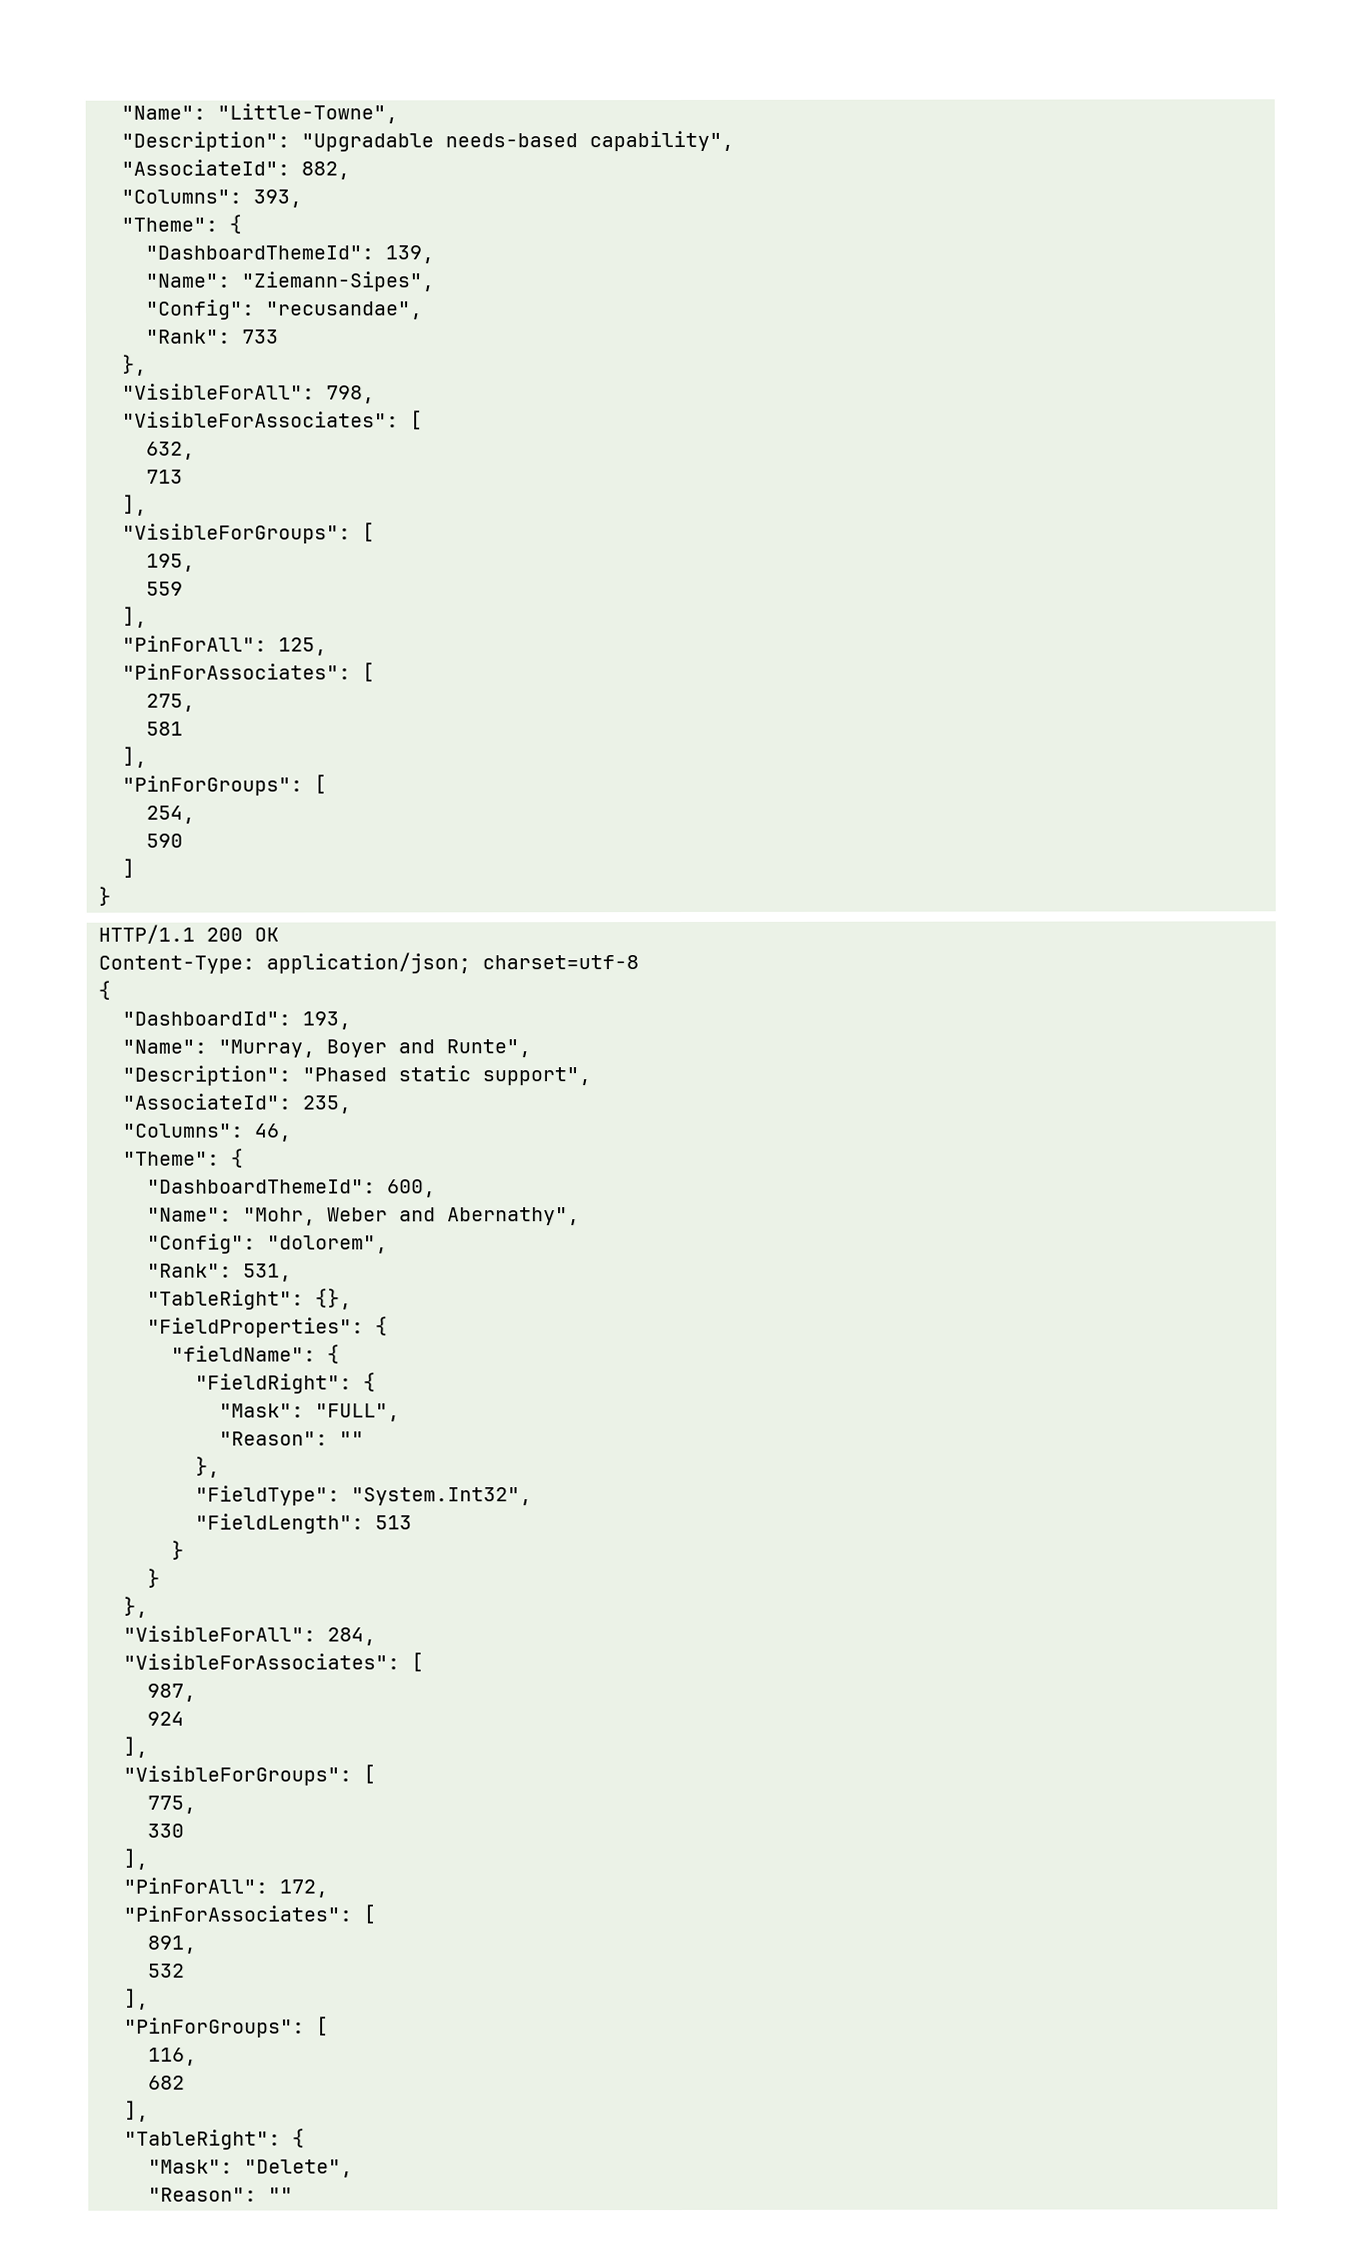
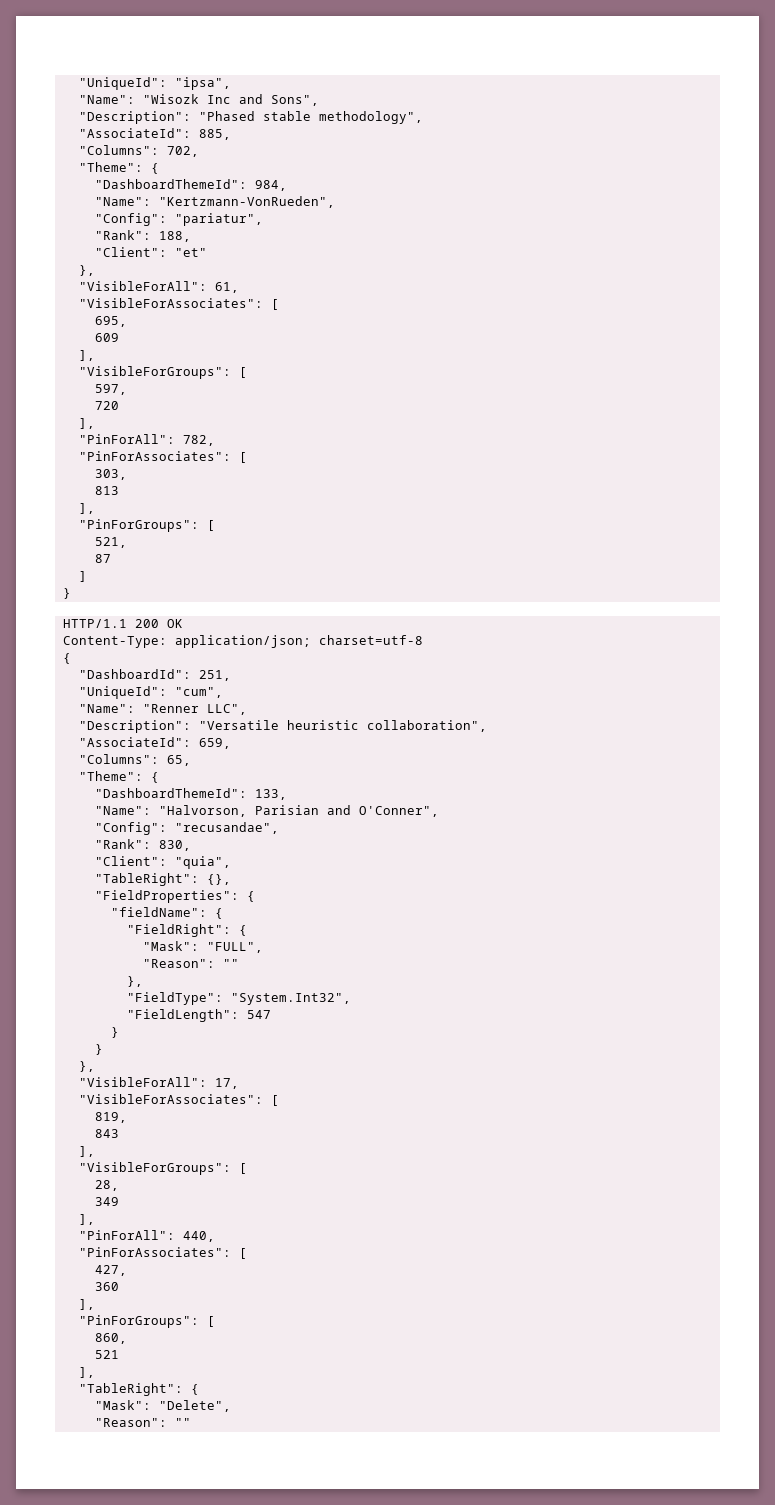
[121,103,399,124] [121,130,735,152] [121,159,351,180] [121,189,303,208] [121,214,243,234] [145,245,435,264] [145,271,435,292] [145,299,424,320] [146,329,280,344] [122,354,148,376] [122,383,376,404] [122,410,424,430] [146,441,196,460] [146,469,184,484] [122,494,148,516] [122,522,376,544] [146,553,196,572] [146,581,184,596] [122,606,148,628] [122,635,328,656] [122,662,376,682] [146,693,196,712] [146,721,184,736] [122,746,148,768] [122,774,328,796] [146,805,196,824] [146,833,184,848] "Name": "Little-Towne", // "Description": "Upgradable needs-based capability", // "AssociateId": 882, // "Columns": 393, // "Theme": { // "DashboardThemeId": 139, // "Name": "Ziemann-Sipes", // "Config": "recusandae", // "Rank": 733 // }, // "VisibleForAll": 798, // "VisibleForAssociates": [ // 632, // 713 // ], // "VisibleForGroups": [ // 195, // 559 // ], // "PinForAll": 125, // "PinForAssociates": [ // 275, // 581 // ], // "PinForGroups": [ // 254, // 590 -> [79,77,232,90] [79,94,320,106] [79,111,424,124] [79,128,232,140] [79,145,200,157] [79,162,160,174] [95,179,288,191] [95,196,336,208] [95,213,264,226] [95,230,192,242] [95,247,208,257] [79,265,96,276] [79,281,240,293] [79,298,280,310] [95,316,128,327] [95,333,120,342] [79,350,96,361] [79,366,248,379] [95,384,128,395] [95,401,120,410] [79,418,96,429] [79,434,216,446] [79,451,248,463] [95,469,128,480] [95,486,120,495] [79,503,96,514] [79,519,216,532] [95,537,128,548] [95,554,112,563] "UniqueId": "ipsa", // "Name": "Wisozk Inc and Sons", // "Description": "Phased stable methodology", // "AssociateId": 885, // "Columns": 702, // "Theme": { // "DashboardThemeId": 984, // "Name": "Kertzmann-VonRueden", // "Config": "pariatur", // "Rank": 188, // "Client": "et" // }, // "VisibleForAll": 61, // "VisibleForAssociates": [ // 695, // 609 // ], // "VisibleForGroups": [ // 597, // 720 // ], // "PinForAll": 782, // "PinForAssociates": [ // 303, // 813 // ], // "PinForGroups": [ // 521, // 87
[302,1011,352,1030] [122,1039,532,1058] [122,1065,592,1086] [122,1093,352,1114] [122,1123,293,1142] [123,1148,245,1168] [147,1179,437,1198] [147,1207,581,1226] [147,1233,389,1254] [147,1263,293,1282] 193, // "Name": "Murray, Boyer and Runte", // "Description": "Phased static support", // "AssociateId": 235, // "Columns": 46, // "Theme": { // "DashboardThemeId": 600, // "Name": "Mohr, Weber and Abernathy", // "Config": "dolorem", // "Rank": 531, -> [199,670,232,681] [79,686,224,699] [79,704,248,715] [79,720,488,733] [79,737,232,749] [79,754,192,766] [79,771,160,783] [95,788,288,800] [95,805,440,817] [95,822,280,835] [95,839,192,851] [95,856,232,869] 251, // "UniqueId": "cum", // "Name": "Renner LLC", // "Description": "Versatile heuristic collaboration", // "AssociateId": 659, // "Columns": 65, // "Theme": { // "DashboardThemeId": 133, // "Name": "Halvorson, Parisian and O'Conner", // "Config": "recusandae", // "Rank": 830, // "Client": "quia",
[375,1515,413,1530] 513 -> [247,1010,272,1019] 547
[327,1627,377,1646] [123,1652,425,1672] [147,1683,197,1702] [147,1711,185,1726] [123,1736,149,1758] [123,1764,377,1786] [147,1795,197,1814] [147,1823,185,1838] [123,1848,149,1870] [123,1877,329,1898] [123,1904,377,1924] [147,1935,198,1954] [148,1963,186,1978] [124,1988,150,2010] [124,2016,330,2038] [148,2047,198,2066] [148,2075,186,2090] 284, // "VisibleForAssociates": [ // 987, // 924 // ], // "VisibleForGroups": [ // 775, // 330 // ], // "PinForAll": 172, // "PinForAssociates": [ // 891, // 532 // ], // "PinForGroups": [ // 116, // 682 -> [215,1078,240,1089] [79,1094,280,1106] [95,1112,128,1123] [95,1129,120,1138] [79,1146,96,1157] [79,1162,248,1175] [95,1180,120,1191] [95,1197,120,1206] [79,1214,96,1225] [79,1230,216,1242] [79,1247,248,1259] [95,1265,128,1276] [95,1282,120,1291] [79,1299,96,1310] [79,1315,216,1328] [95,1333,128,1344] [95,1350,120,1359] 17, // "VisibleForAssociates": [ // 819, // 843 // ], // "VisibleForGroups": [ // 28, // 349 // ], // "PinForAll": 440, // "PinForAssociates": [ // 427, // 360 // ], // "PinForGroups": [ // 860, // 521

